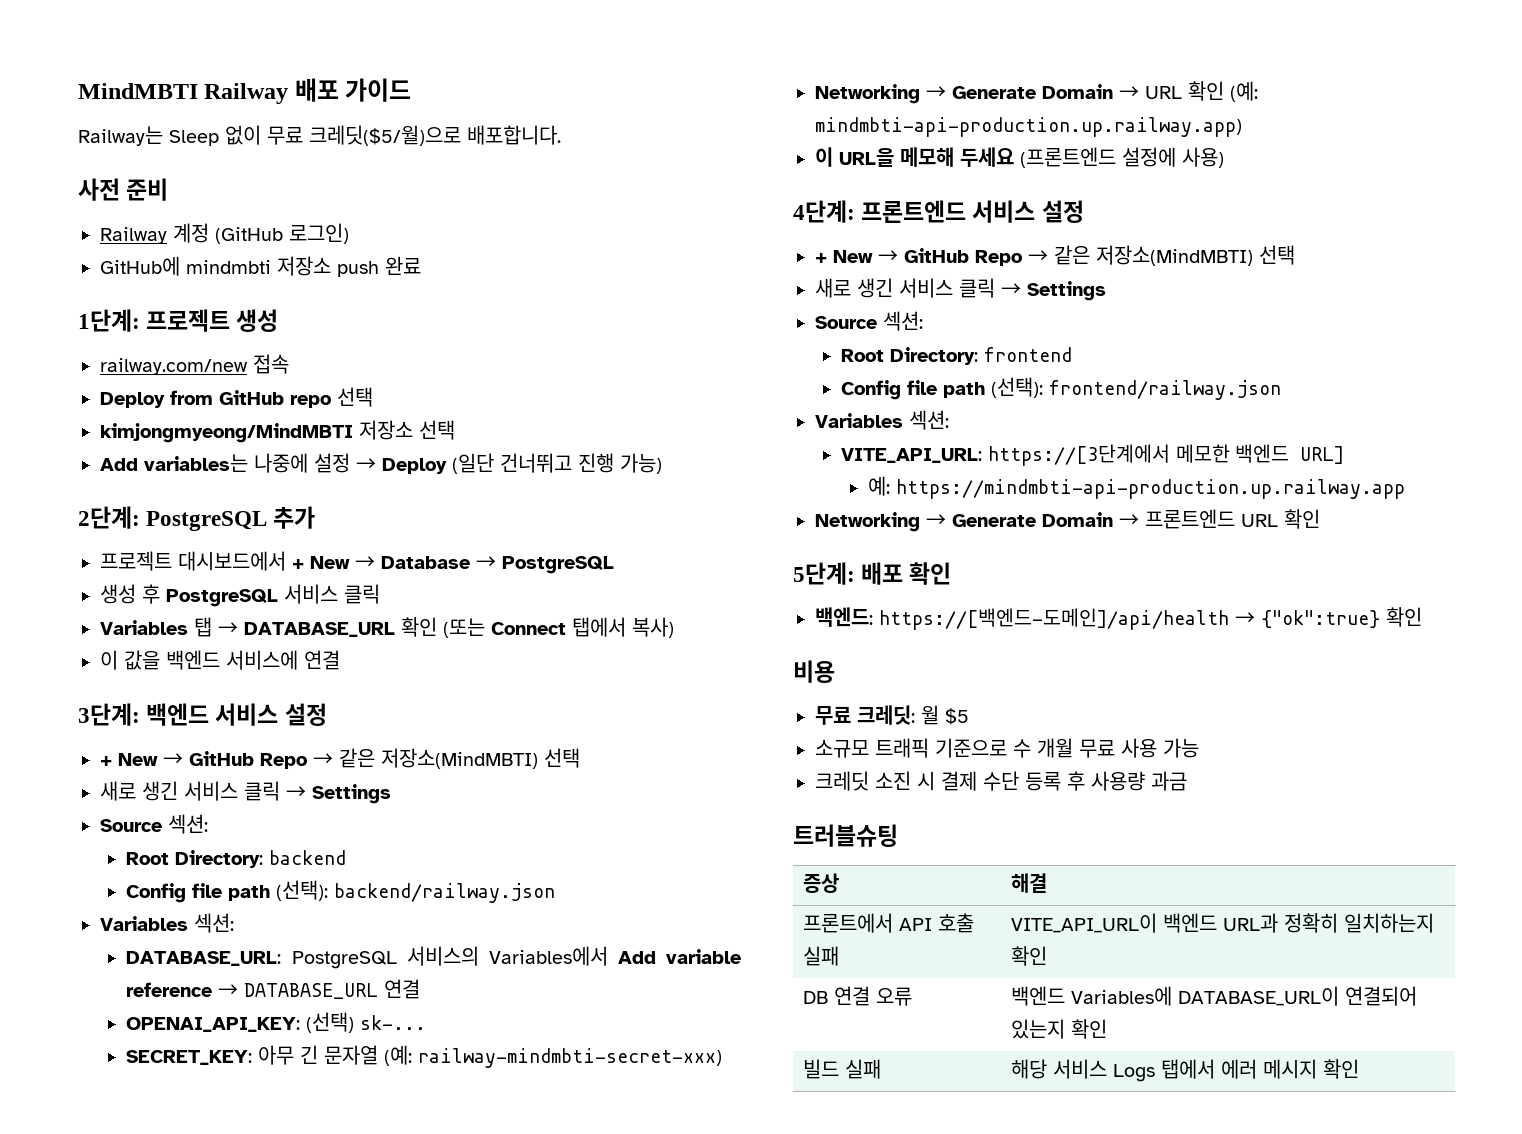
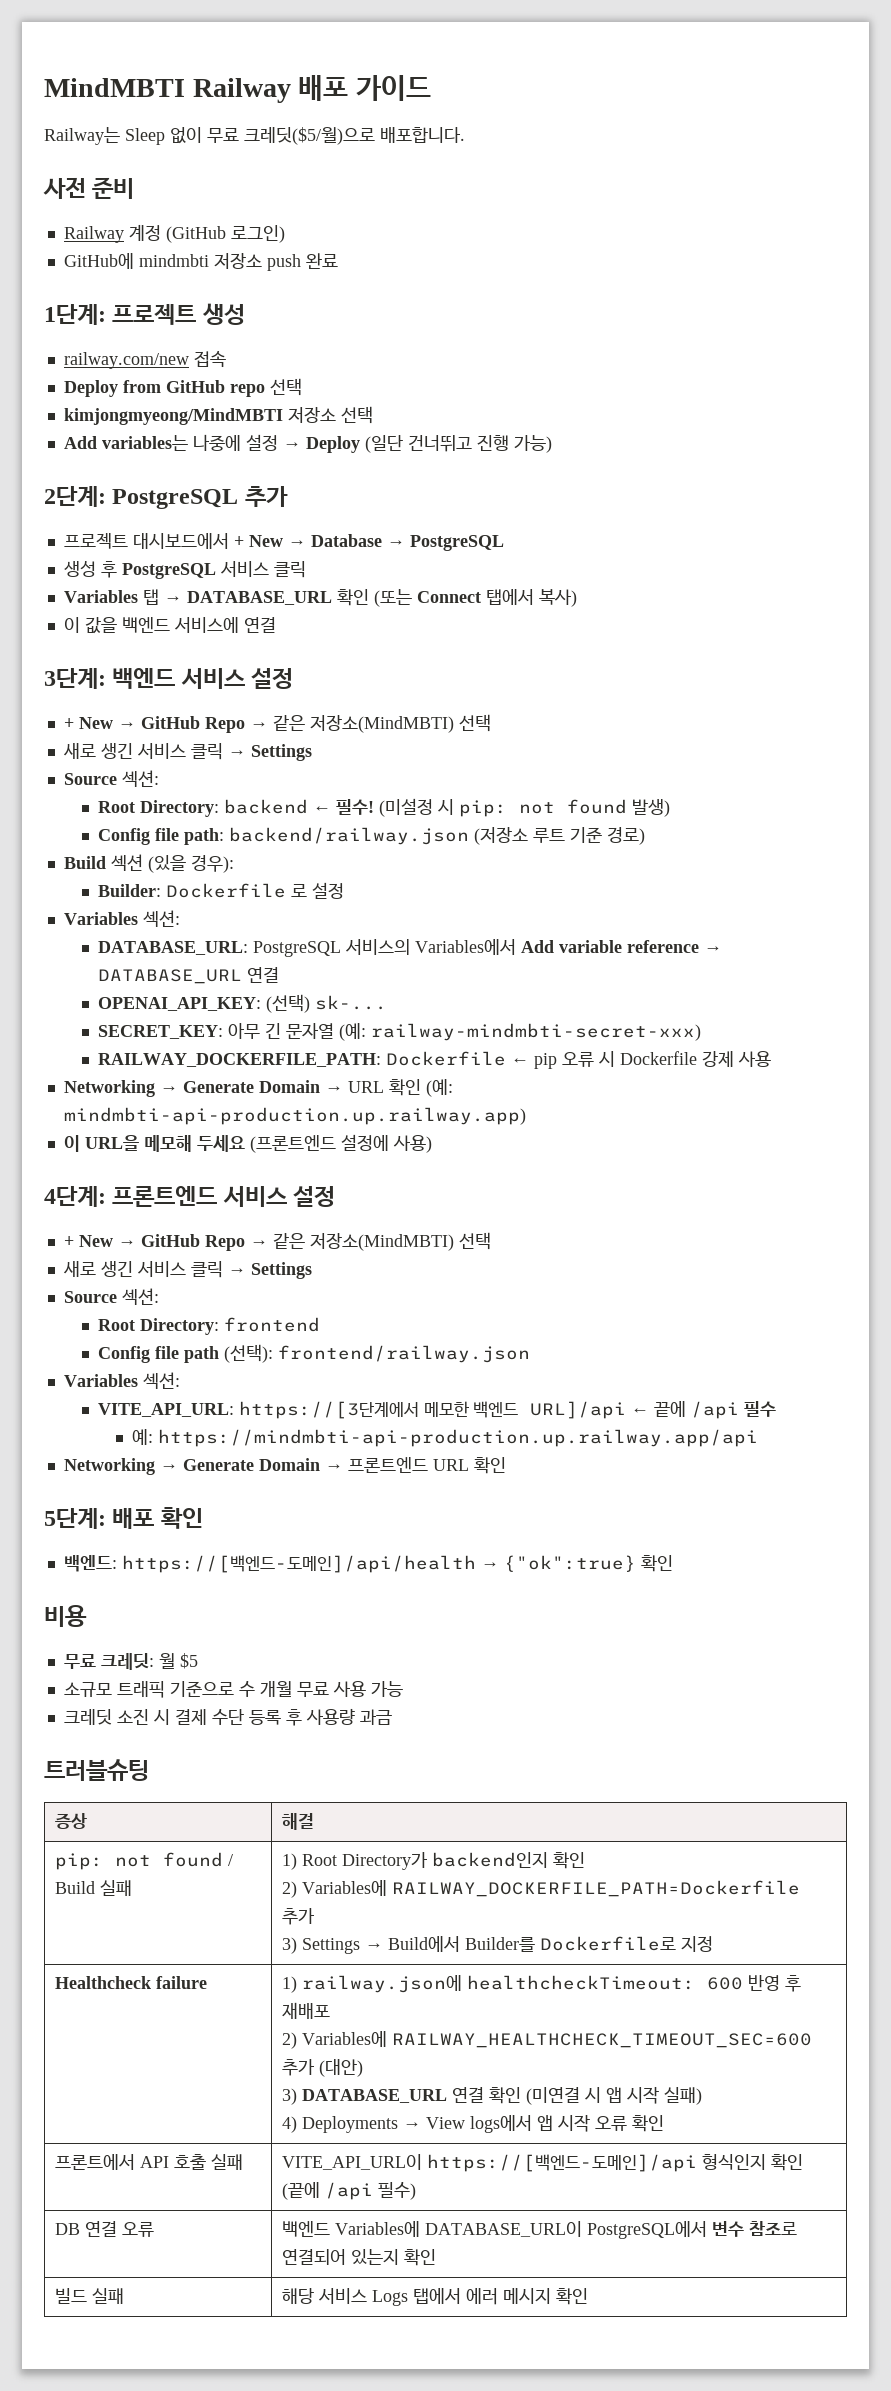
[126,880,329,903] // Config file path (선택): -> [313,798,671,817] [98,828,225,845] ← 필수! (미설정 시 pip: not found 발생) // Config file path:
(556, 893) none -> [474,827,646,845] [63,854,234,873] [98,882,345,899] (저장소 루트 기준 경로) // Build 섹션 (있을 경우): // Builder: Dockerfile 로 설정
(723, 1058) none -> [98,1051,772,1069] // RAILWAY_DOCKERFILE_PATH: Dockerfile ← pip 오류 시 Dockerfile 강제 사용
[1299,446,1344,464] URL] -> [529,1401,776,1419] URL]/api ← 끝에 /api 필수
[895,479,1405,499] https://mindmbti-api-production.up.railway.app -> [158,1429,759,1447] https://mindmbti-api-production.up.railway.app/api
(1048, 883) none -> [55,1852,234,1870] [55,1880,133,1896] [282,1852,586,1870] [282,1880,801,1898] [282,1908,316,1925] [282,1936,714,1954] [55,1976,208,1989] [282,1975,802,1993] [282,2002,331,2019] [282,2031,813,2049] [282,2059,364,2077] [282,2086,703,2105] [282,2114,665,2133] // pip: not found / Build 실패 | 1) Root Directory가 backend인지 확인 // 2) Variables에 RAILWAY_DOCKERFILE_PATH=Dockerfile 추가 // 3) Settings → Build에서 Builder를 Dockerfile로 지정 // Healthcheck failure | 1) railway.json에 healthcheckTimeout: 600 반영 후 재배포 // 2) Variables에 RAILWAY_HEALTHCHECK_TIMEOUT_SEC=600 추가 (대안) // 3) DATABASE_URL 연결 확인 (미연결 시 앱 시작 실패) // 4) Deployments → View logs에서 앱 시작 오류 확인
[1163,913,1435,933] [1011,946,1048,966] 백엔드 URL과 정확히 일치하는지 확인 -> [427,2154,804,2172] [282,2182,417,2200] https://[백엔드-도메인]/api 형식인지 확인 (끝에 /api 필수)
(1340, 996) none -> [587,2221,798,2239] PostgreSQL에서 변수 참조로

